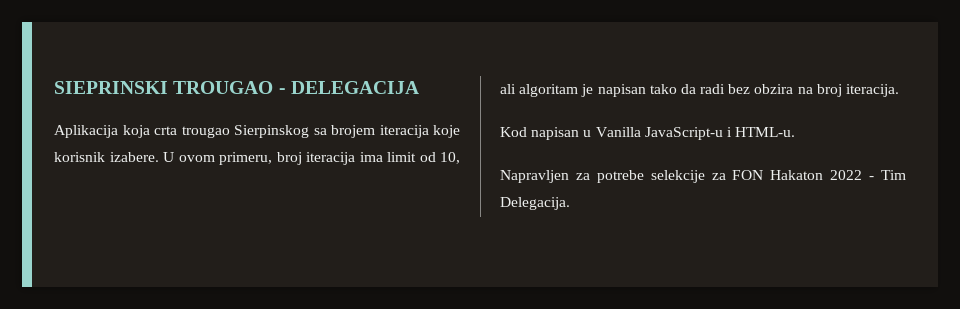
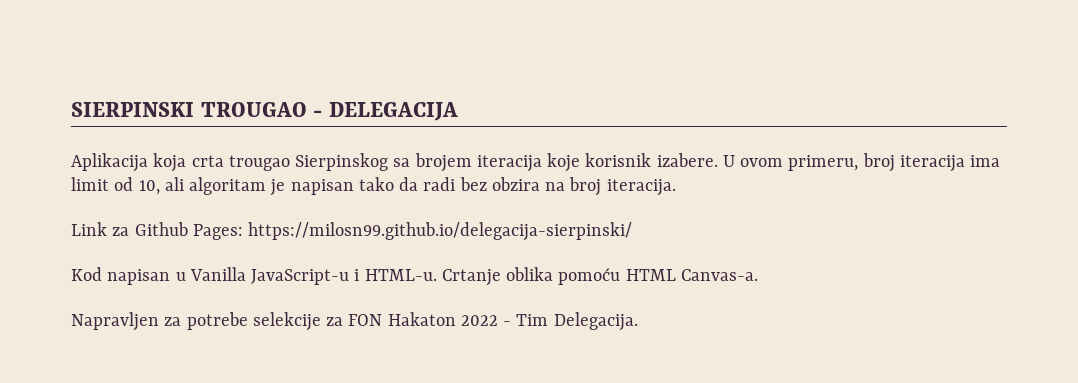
[54,81,168,94] SIEPRINSKI -> [71,102,194,117] SIERPINSKI
(900, 90) none -> [71,222,633,241] // Link za Github Pages: https://milosn99.github.io/delegacija-sierpinski/
(796, 132) none -> [441,267,758,286] Crtanje oblika pomoću HTML Canvas-a.

